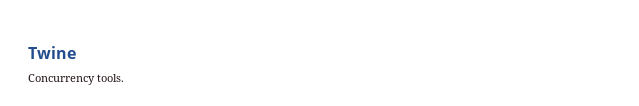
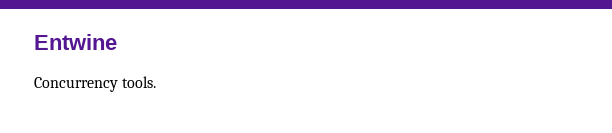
[28,46,76,59] Twine -> [34,34,117,50] Entwine

